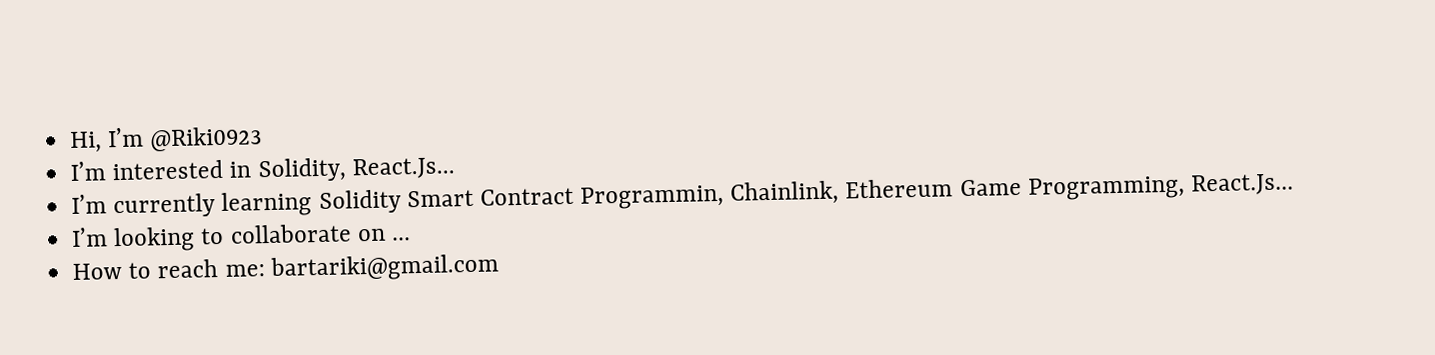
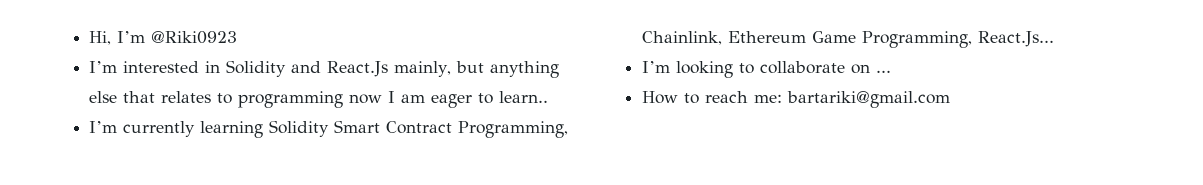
[257,157,455,183] Solidity, React.Js... -> [226,60,560,78] [89,91,549,108] Solidity and React.Js mainly, but anything else that relates to programming now I am eager to learn..
[580,184,725,210] Programmin, -> [458,121,569,138] Programming,

